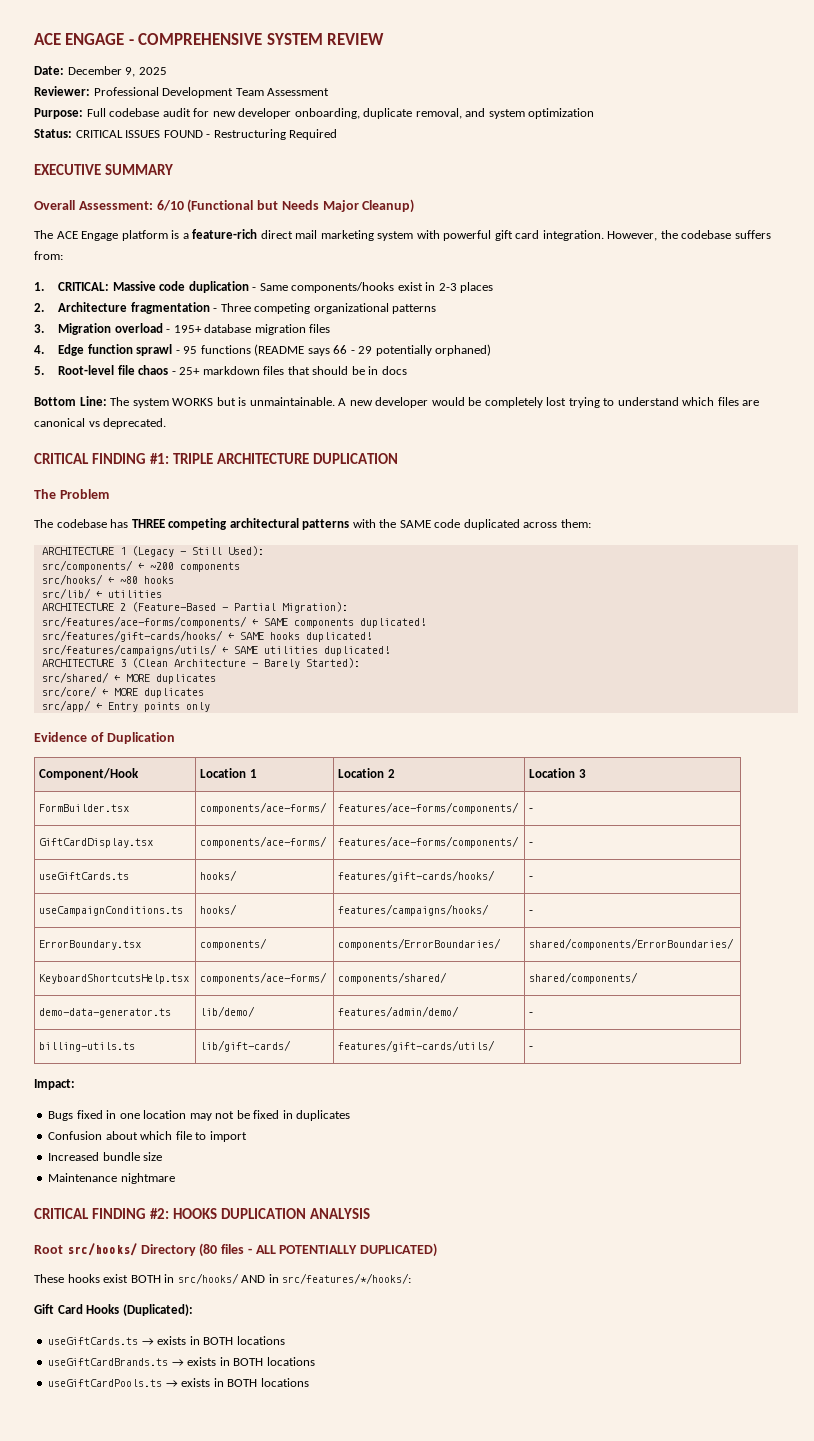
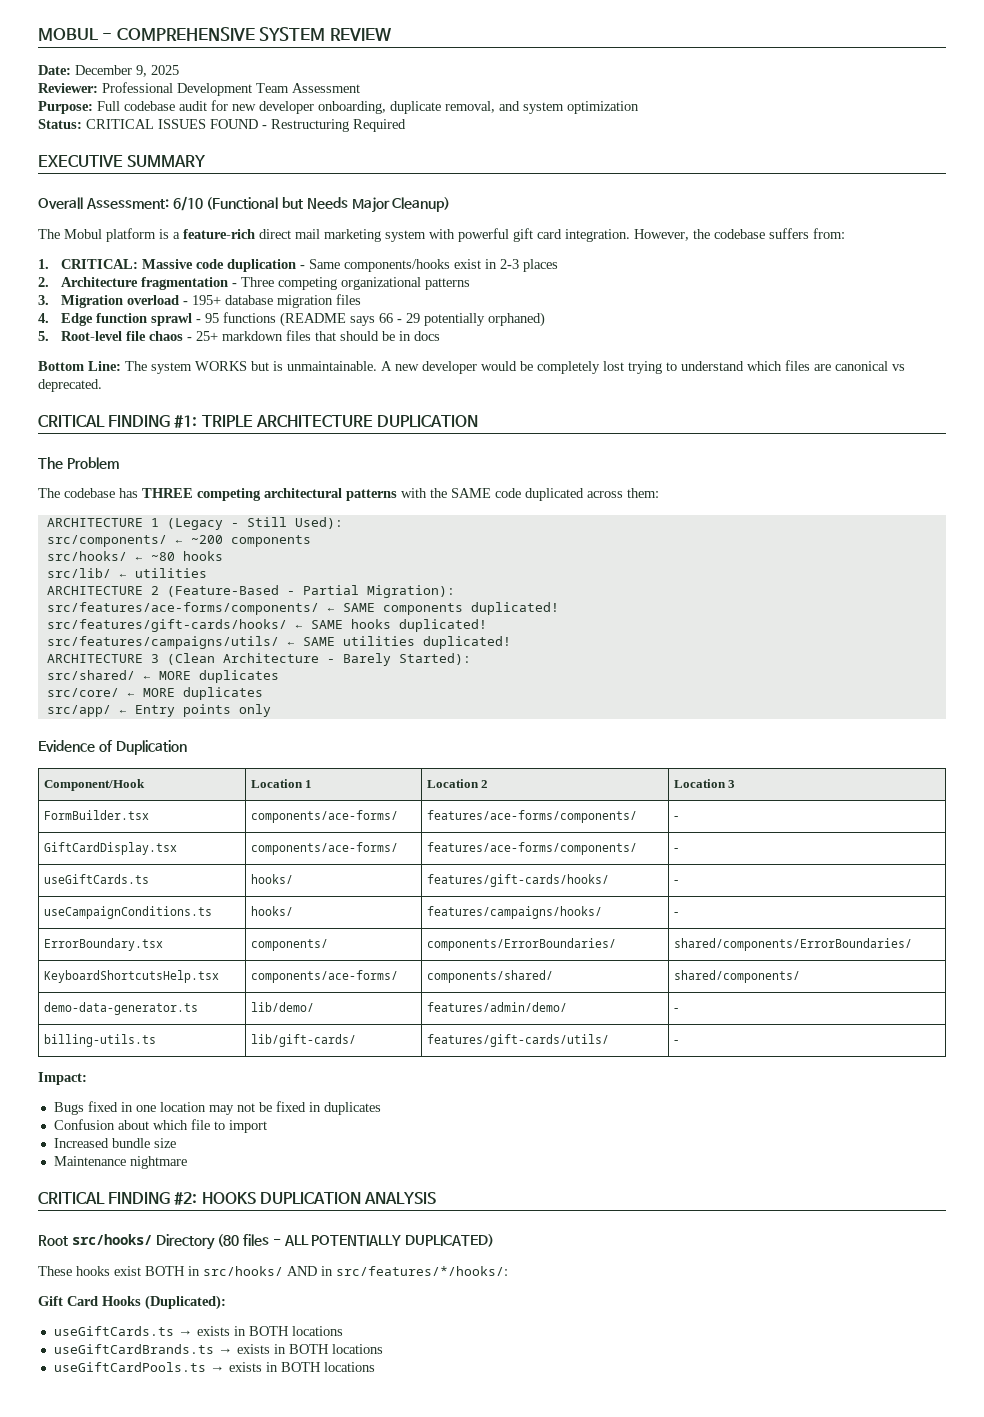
[34,33,125,45] ACE ENGAGE -> [38,28,98,41] MOBUL
[56,231,119,241] ACE Engage -> [64,229,102,239] Mobul

